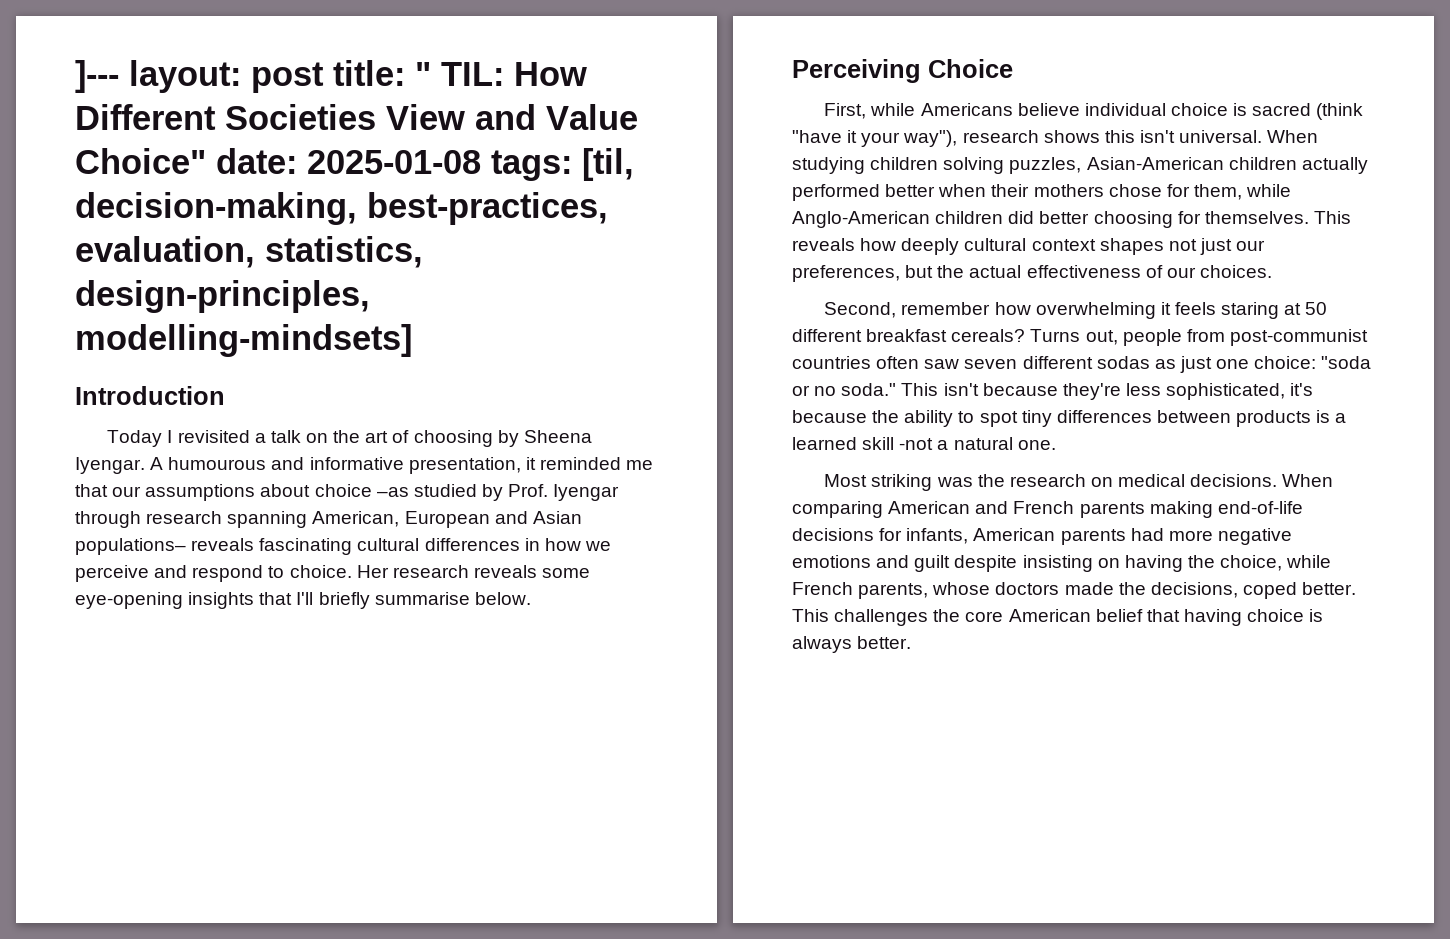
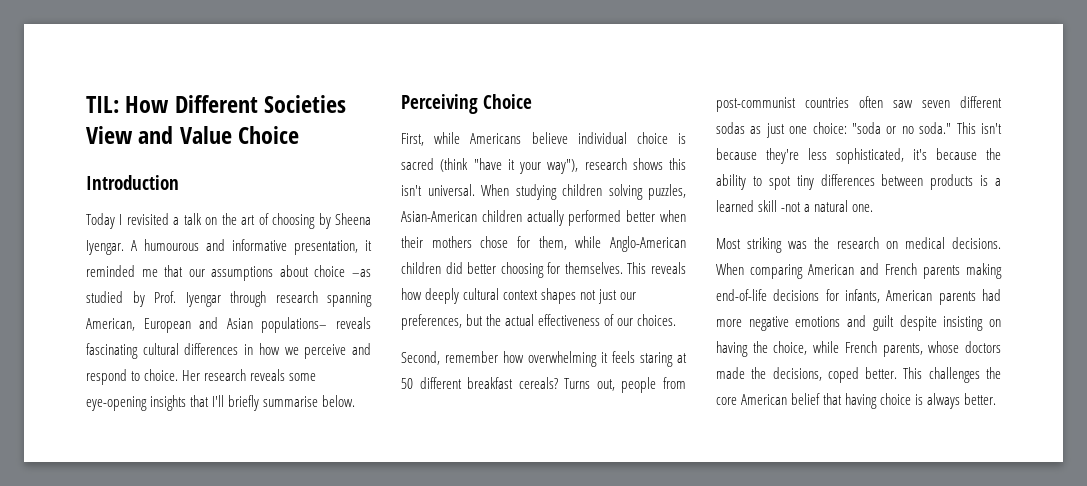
[75,60,431,93] ]--- layout: post title: " -> (86, 104) none
[75,148,634,181] [75,192,608,225] [75,236,423,268] [75,280,370,313] [75,324,412,357] Choice" date: 2025-01-08 tags: [til, decision-making, best-practices, evaluation, statistics, design-principles, modelling-mindsets] -> [238,126,300,144] Choice

